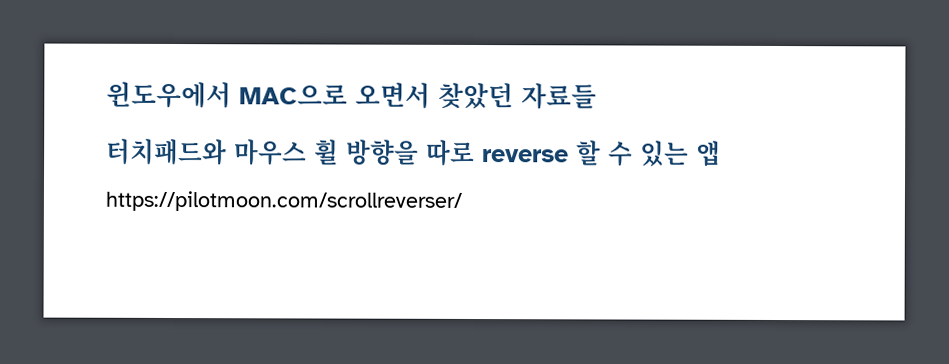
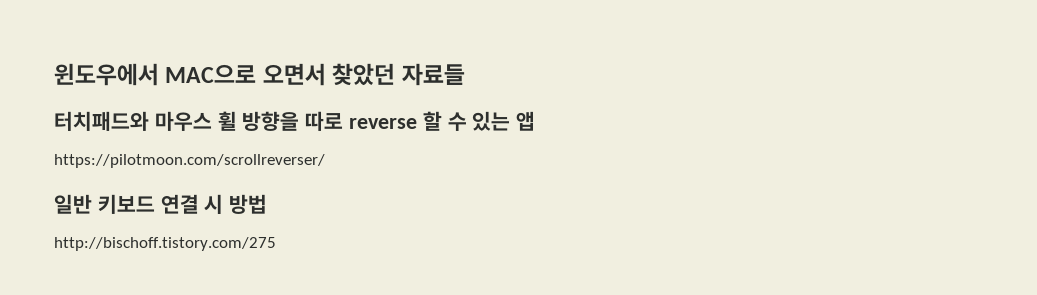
(462, 201) none -> [54,194,268,214] [54,237,276,251] // 일반 키보드 연결 시 방법 // http://bischoff.tistory.com/275

